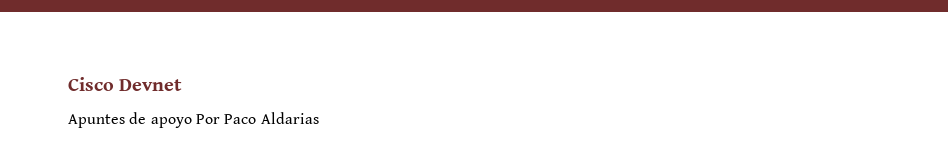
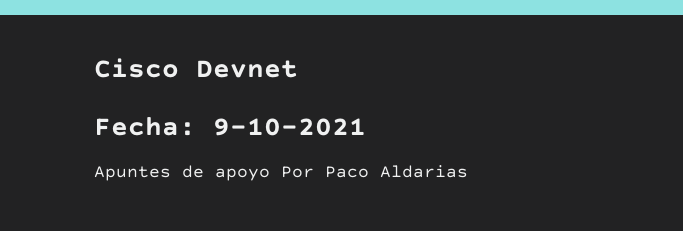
(183, 85) none -> [94,117,366,136] // Fecha: 9-10-2021

